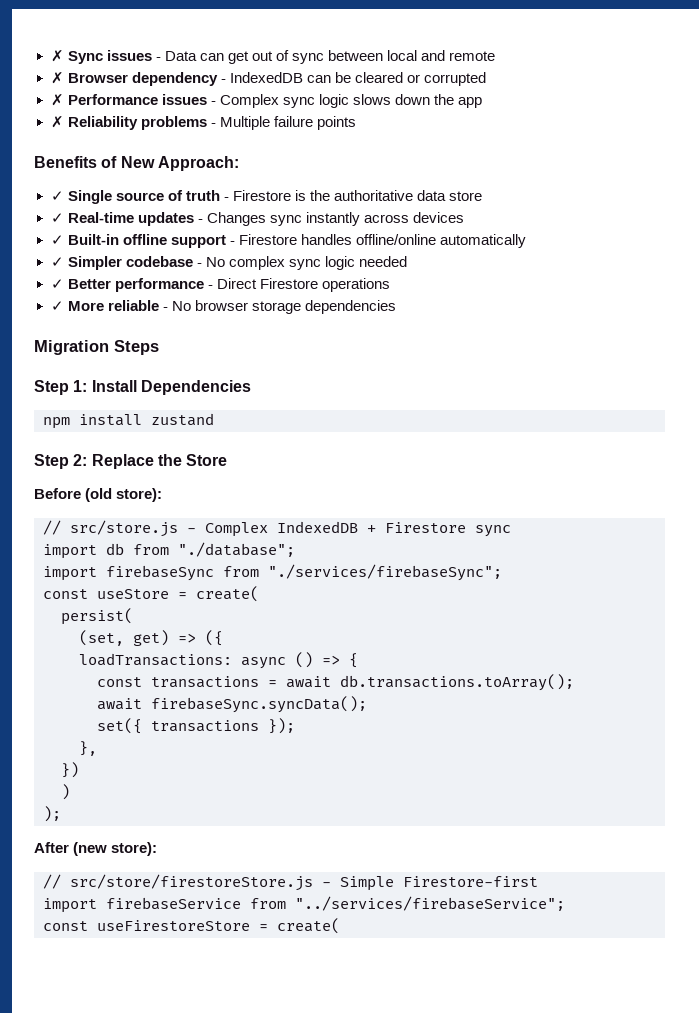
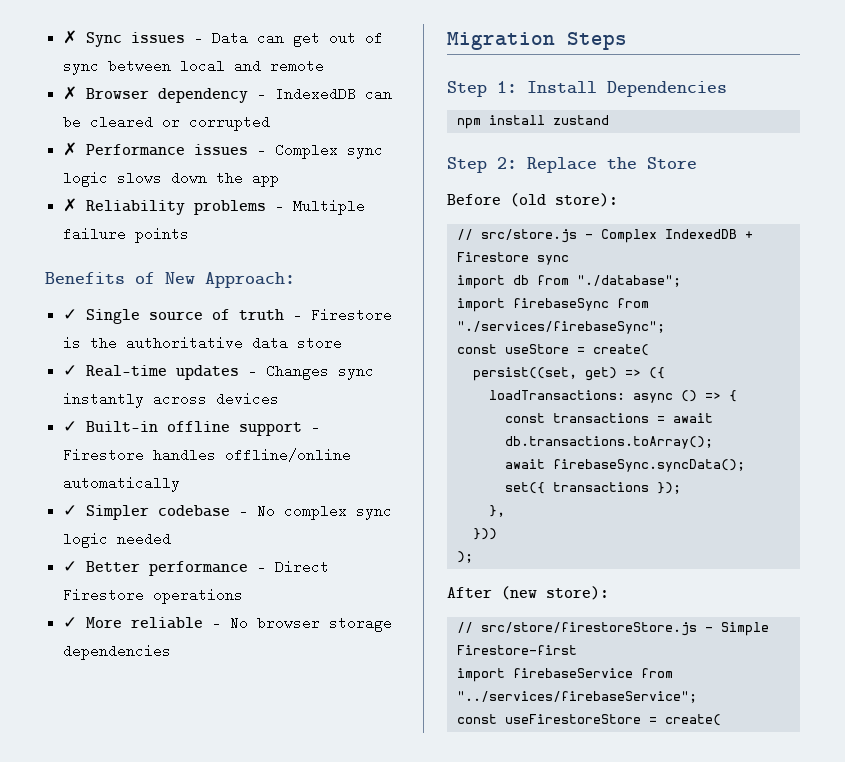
[61,608,133,625] [79,630,124,646] persist( // (set, -> [472,367,577,381] persist((set,
[61,762,79,778] [61,784,70,800] }) // ) -> [472,528,497,540] }))

